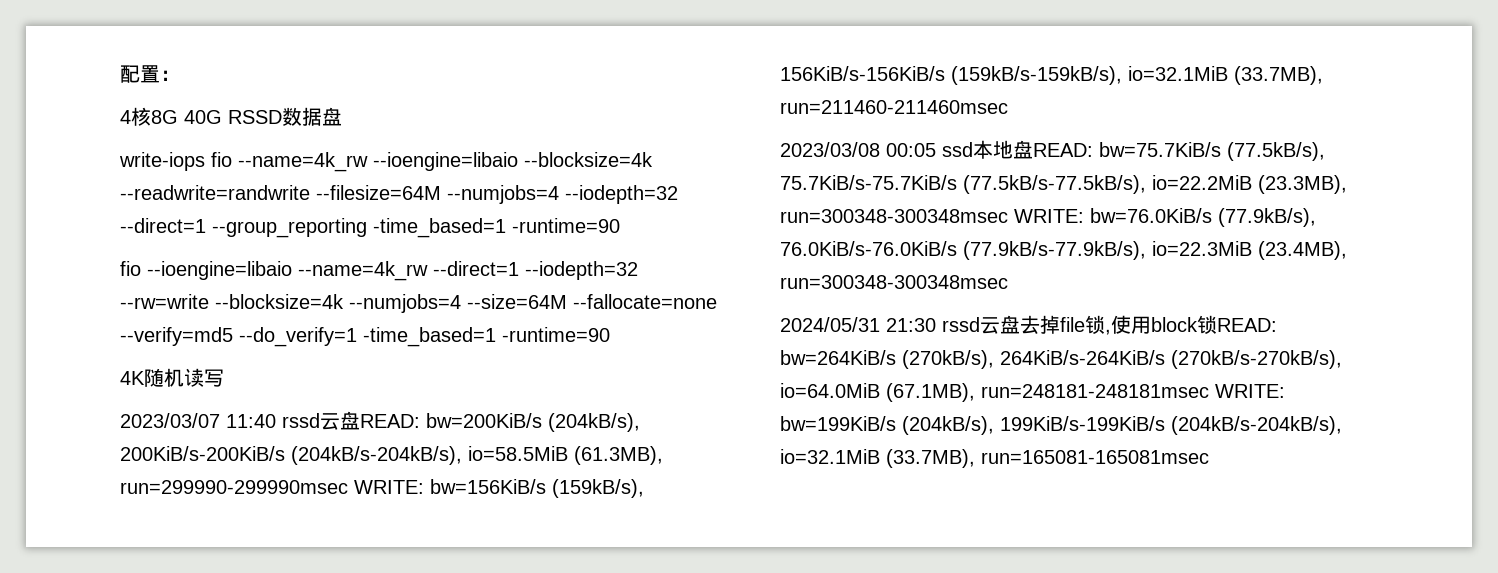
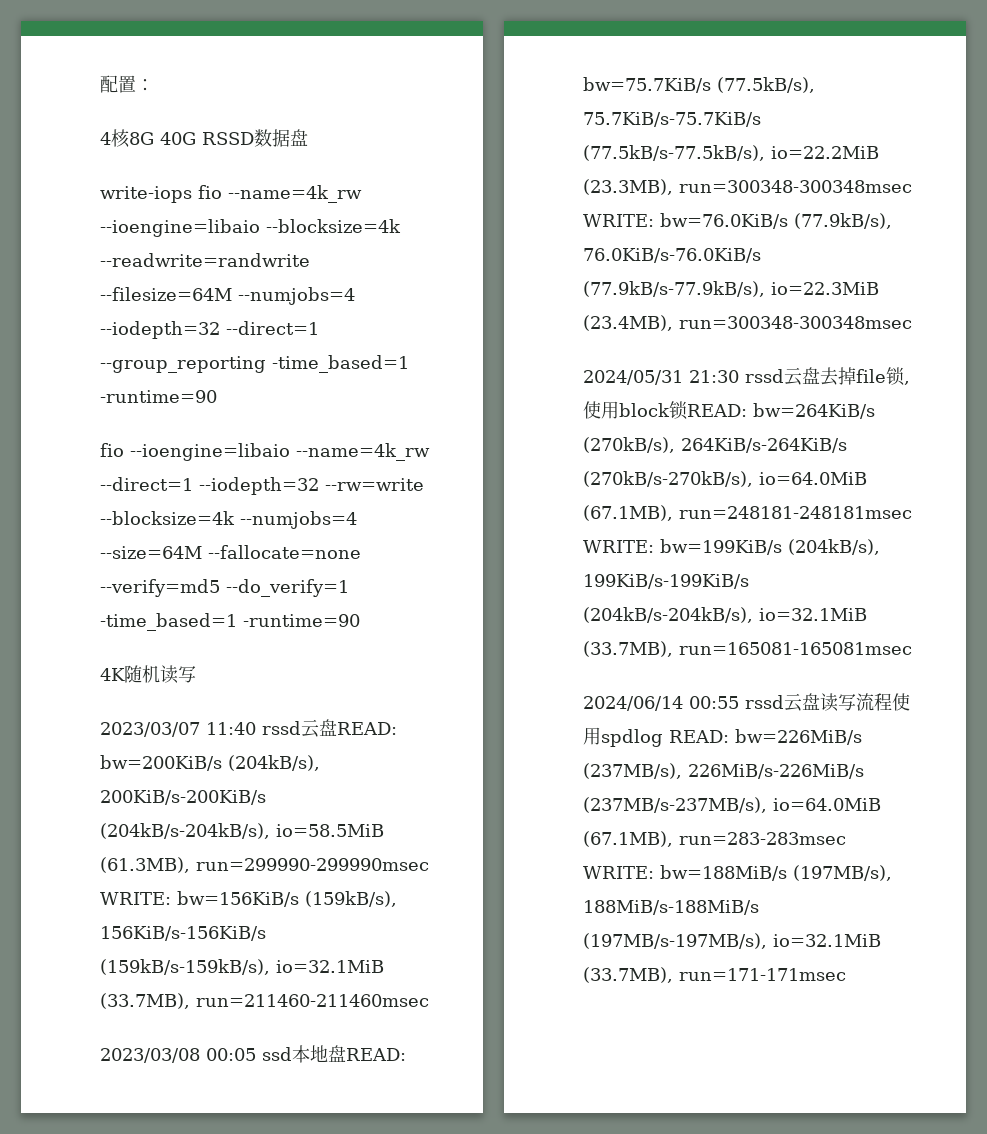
(1209, 457) none -> [583,693,910,712] [583,727,862,747] [583,763,864,779] [583,797,881,813] [583,831,846,847] [583,865,892,881] [583,900,759,915] [583,933,881,949] [583,967,846,983] // 2024/06/14 00:55 rssd云盘读写流程使用spdlog READ: bw=226MiB/s (237MB/s), 226MiB/s-226MiB/s (237MB/s-237MB/s), io=64.0MiB (67.1MB), run=283-283msec WRITE: bw=188MiB/s (197MB/s), 188MiB/s-188MiB/s (197MB/s-197MB/s), io=32.1MiB (33.7MB), run=171-171msec

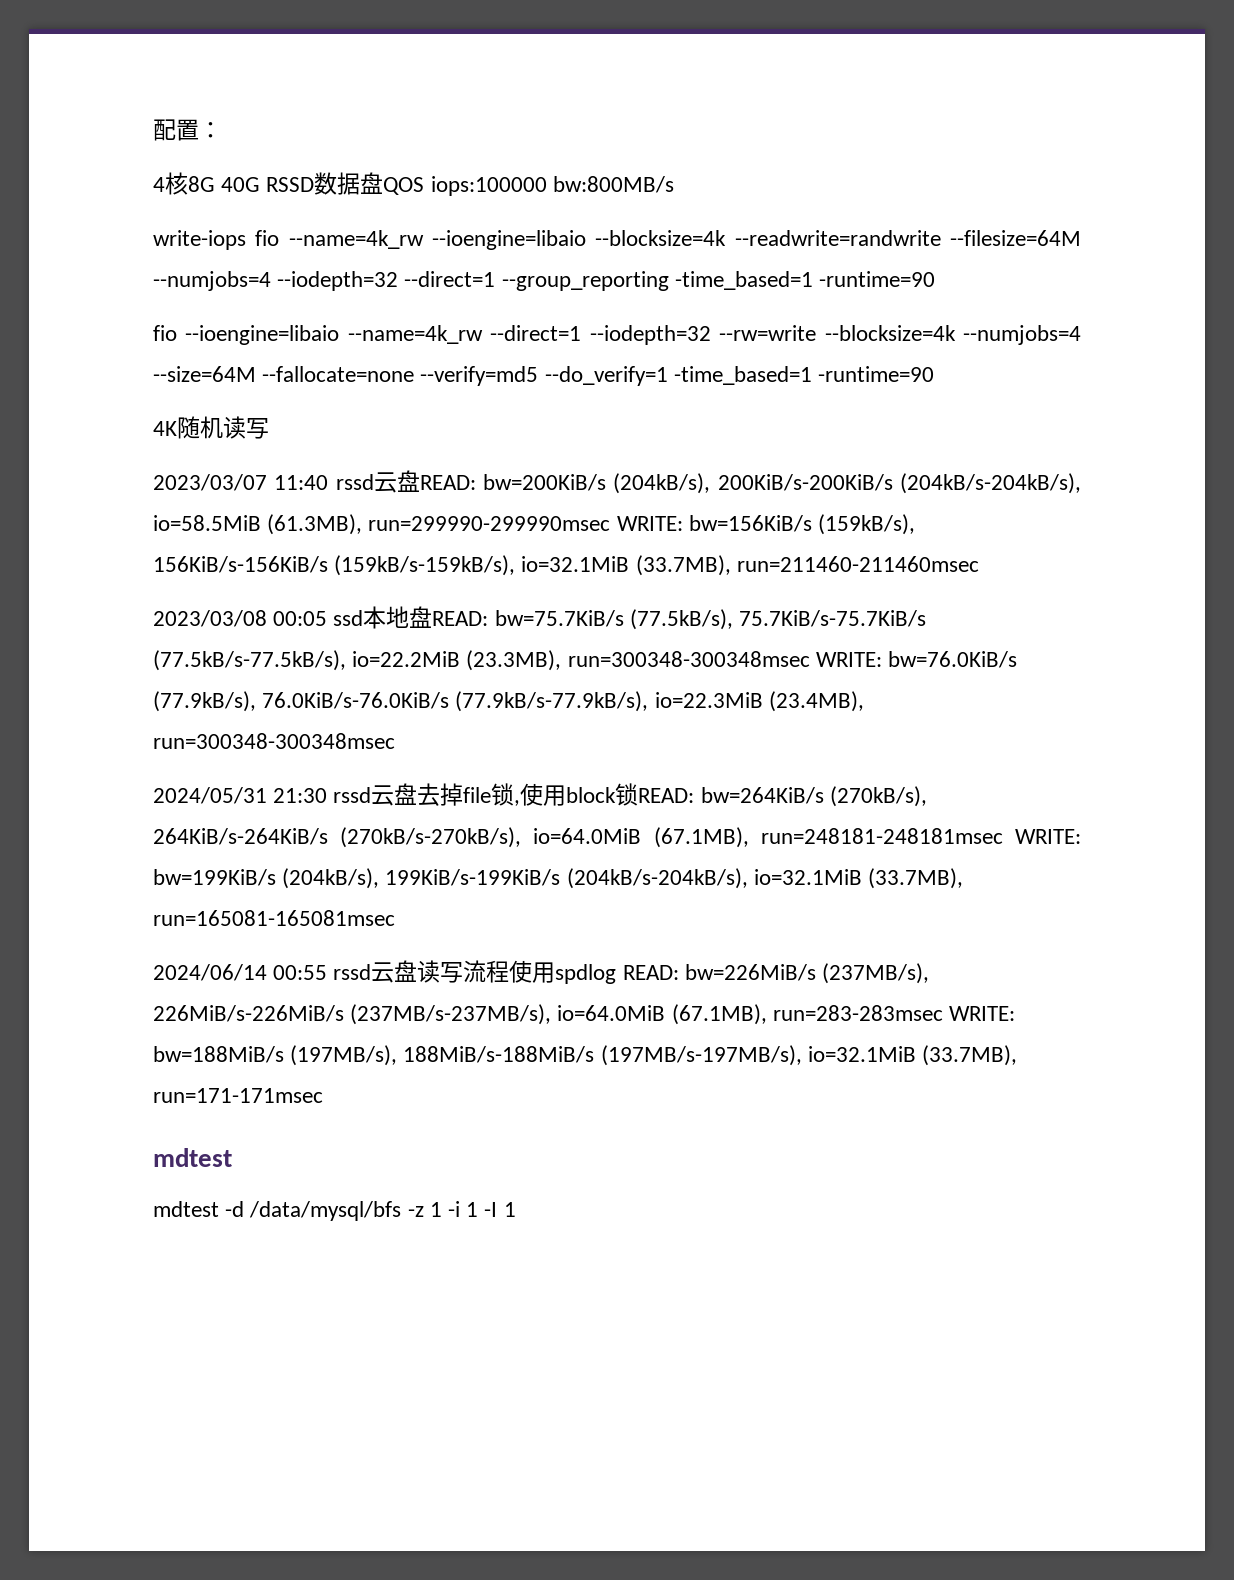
(308, 137) none -> [383,176,674,196] QOS iops:100000 bw:800MB/s
(846, 974) none -> [153,1148,232,1167] [153,1201,516,1221] // mdtest // mdtest -d /data/mysql/bfs -z 1 -i 1 -I 1

